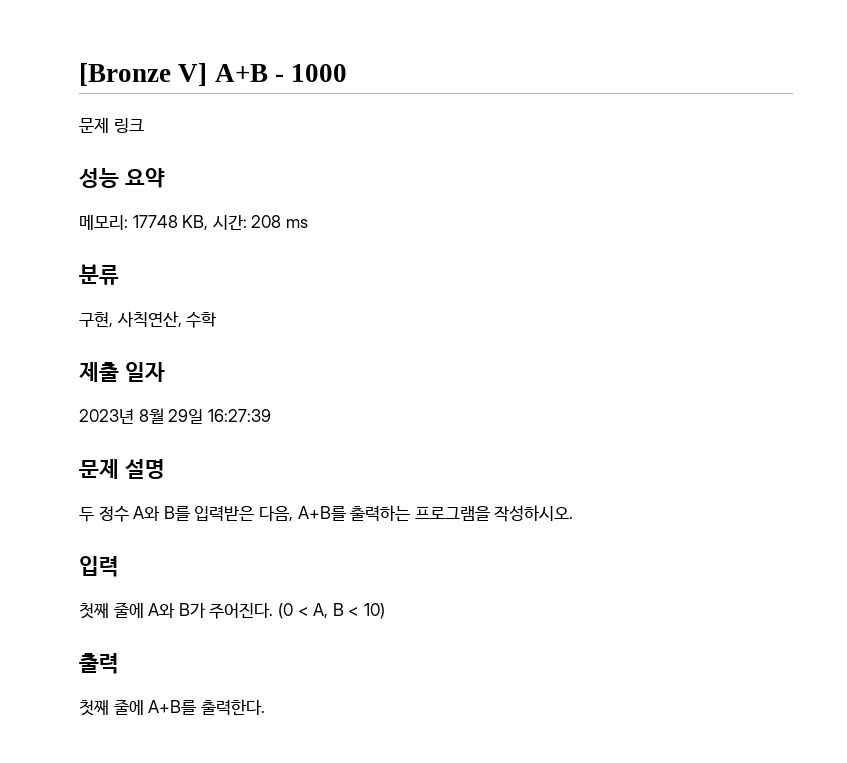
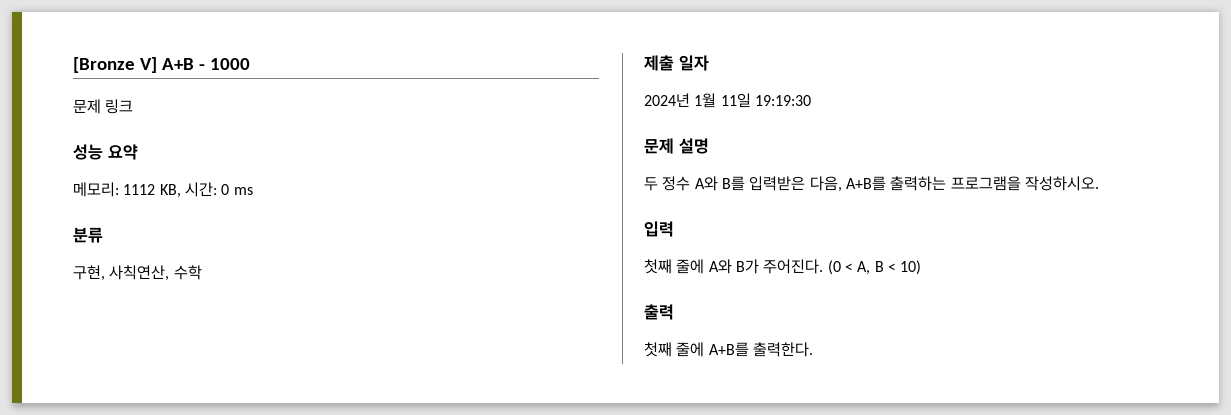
[132,215,178,228] 17748 -> [123,184,156,195] 1112
[251,215,282,228] 208 -> [221,184,230,195] 0
[79,408,271,424] 2023년 8월 29일 16:27:39 -> [644,93,811,108] 2024년 1월 11일 19:19:30

